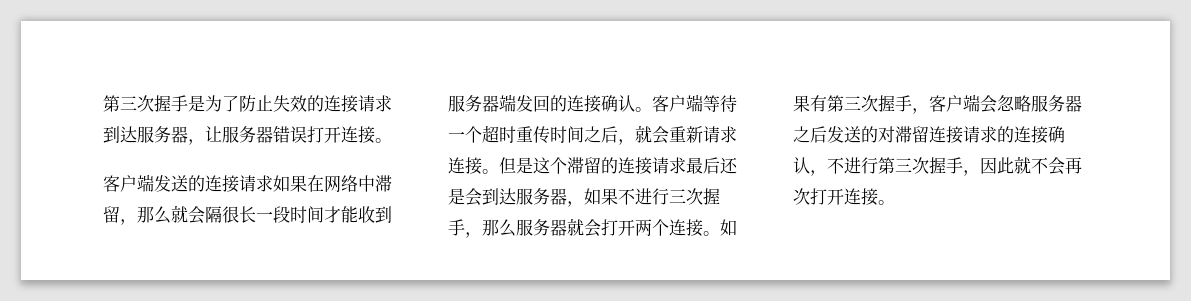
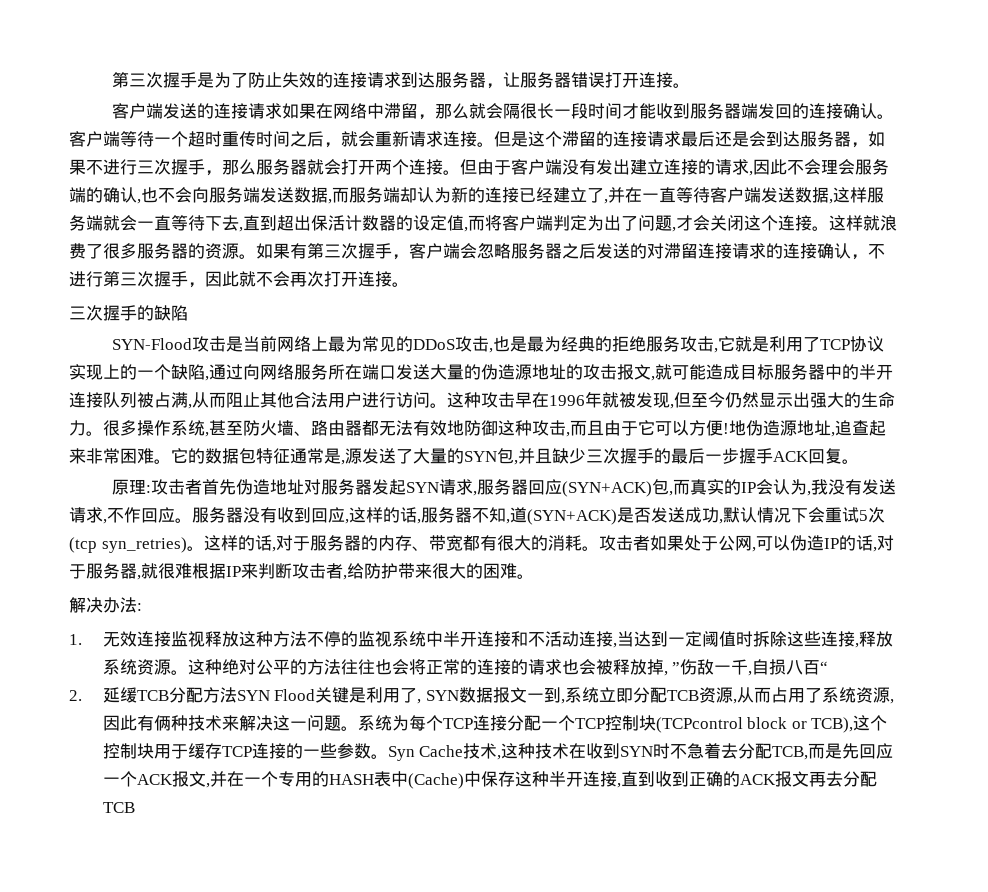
(720, 233) none -> [460,159,889,176] [69,187,884,204] [69,215,897,232] [69,243,256,259] 但由于客户端没有发出建立连接的请求,因此不会理会服务端的确认,也不会向服务端发送数据,而服务端却认为新的连接已经建立了,并在一直等待客户端发送数据,这样服务端就会一直等待下去,直到超出保活计数器的设定值,而将客户端判定为出了问题,才会关闭这个连接。这样就浪费了很多服务器的资源。
(895, 202) none -> [69,305,188,321] [112,336,885,353] [69,364,893,381] [69,391,895,409] [69,420,886,437] [69,448,859,465] [112,479,897,497] [69,507,885,525] [69,535,894,553] [69,563,534,580] [69,597,142,613] [69,631,893,648] [102,659,829,676] [69,687,894,704] [102,715,888,733] [102,743,894,761] [102,771,877,789] [102,802,135,813] // 三次握手的缺陷 // SYN-Flood攻击是当前网络上最为常见的DDoS攻击,也是最为经典的拒绝服务攻击,它就是利用了TCP协议实现上的一个缺陷,通过向网络服务所在端口发送大量的伪造源地址的攻击报文,就可能造成目标服务器中的半开连接队列被占满,从而阻止其他合法用户进行访问。这种攻击早在1996年就被发现,但至今仍然显示出强大的生命力。很多操作系统,甚至防火墙、路由器都无法有效地防御这种攻击,而且由于它可以方便!地伪造源地址,追查起来非常困难。它的数据包特征通常是,源发送了大量的SYN包,并且缺少三次握手的最后一步握手ACK回复。 // 原理:攻击者首先伪造地址对服务器发起SYN请求,服务器回应(SYN+ACK)包,而真实的IP会认为,我没有发送请求,不作回应。服务器没有收到回应,这样的话,服务器不知,道(SYN+ACK)是否发送成功,默认情况下会重试5次(tcp syn_retries)。这样的话,对于服务器的内存、带宽都有很大的消耗。攻击者如果处于公网,可以伪造IP的话,对于服务器,就很难根据IP来判断攻击者,给防护带来很大的困难。 // 解决办法: // 1.无效连接监视释放这种方法不停的监视系统中半开连接和不活动连接,当达到一定阈值时拆除这些连接,释放系统资源。这种绝对公平的方法往往也会将正常的连接的请求也会被释放掉, ”伤敌一千,自损八百“ // 2.延缓TCB分配方法SYN Flood关键是利用了, SYN数据报文一到,系统立即分配TCB资源,从而占用了系统资源,因此有俩种技术来解决这一问题。系统为每个TCP连接分配一个TCP控制块(TCPcontrol block or TCB),这个控制块用于缓存TCP连接的一些参数。Syn Cache技术,这种技术在收到SYN时不急着去分配TCB,而是先回应一个ACK报文,并在一个专用的HASH表中(Cache)中保存这种半开连接,直到收到正确的ACK报文再去分配TCB

